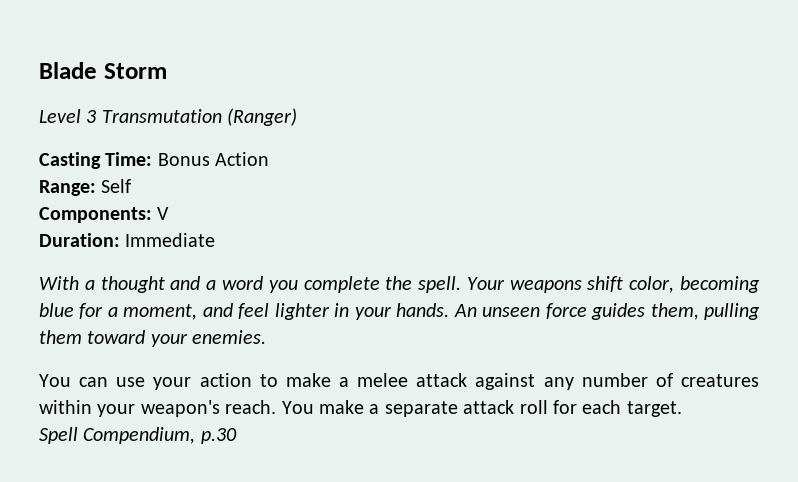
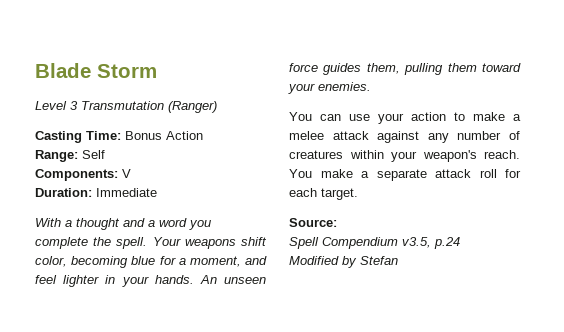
(682, 409) none -> [289,218,337,227] // Source:
[83,427,237,444] Compendium, p.30 -> [322,237,460,249] [289,256,398,268] Compendium v3.5, p.24 // Modified by Stefan

